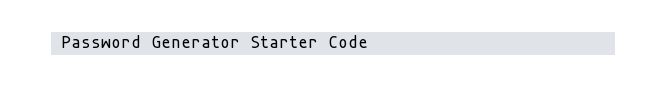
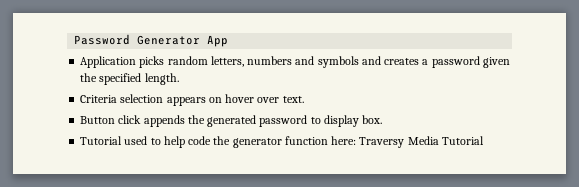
[249,35,368,48] Starter Code -> [207,35,229,47] [80,56,510,68] [80,73,179,85] [80,94,304,106] [80,115,383,127] [80,136,484,148] App // Application picks random letters, numbers and symbols and creates a password given the specified length. // Criteria selection appears on hover over text. // Button click appends the generated password to display box. // Tutorial used to help code the generator function here: Traversy Media Tutorial

